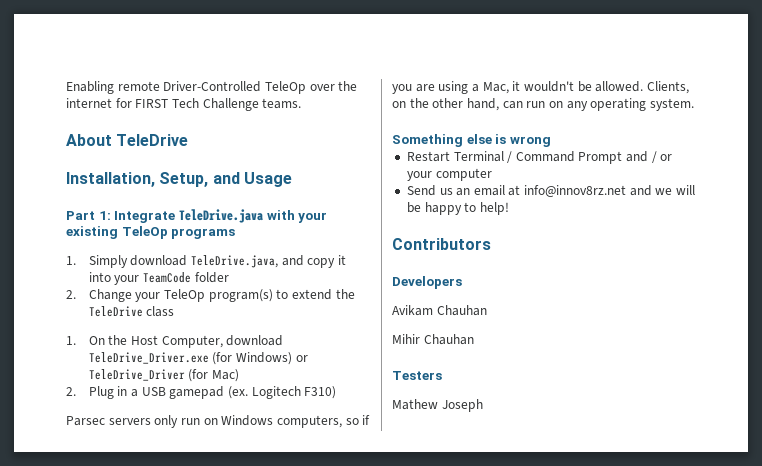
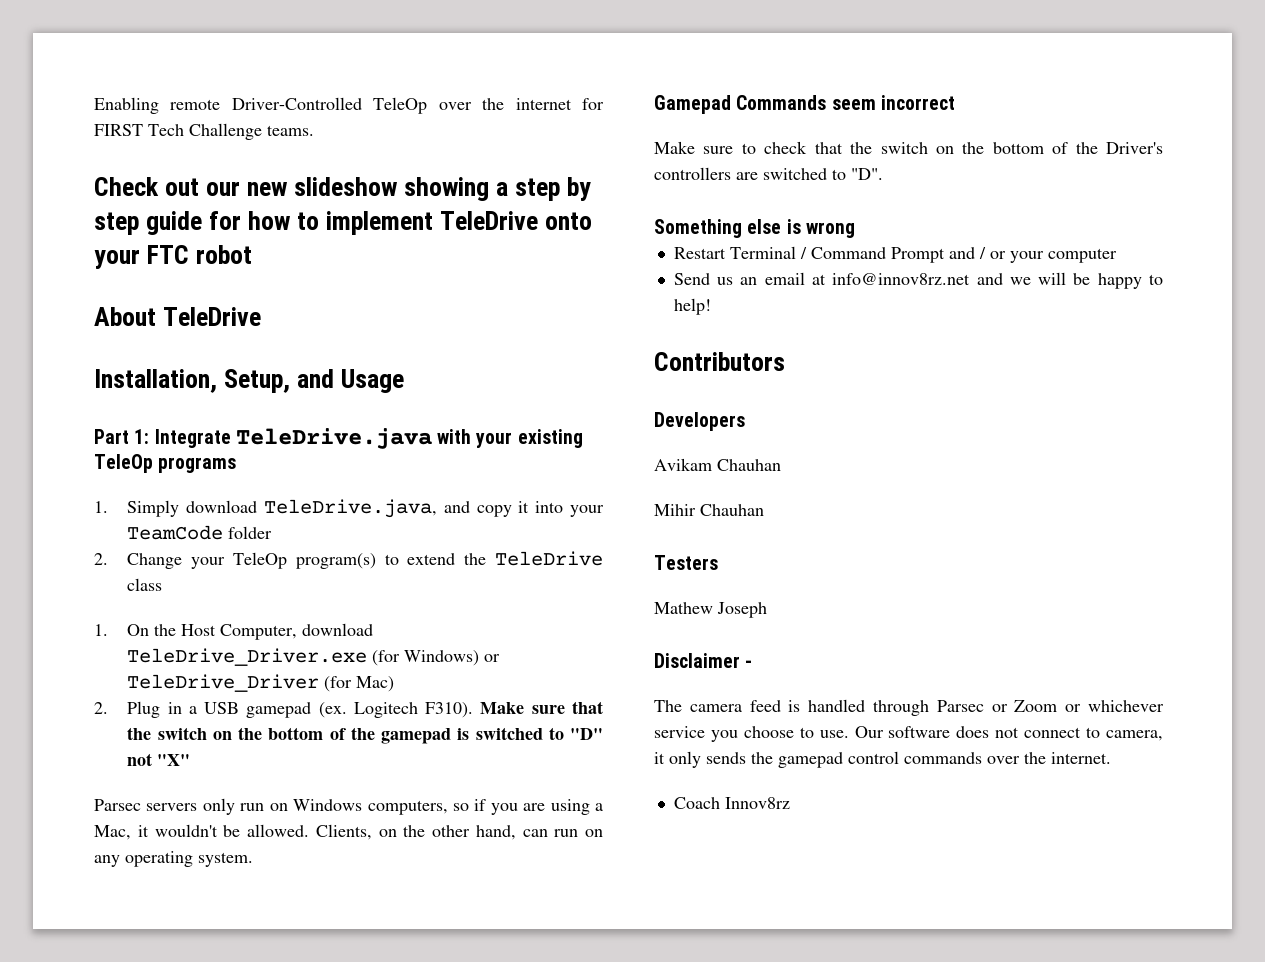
(302, 103) none -> [94,177,592,201] [94,211,593,235] [94,245,253,269] // Check out our new slideshow showing a step by step guide for how to implement TeleDrive onto your FTC robot
[304,386,337,399] F310) -> [425,701,603,718] [127,727,603,744] [127,753,191,766] F310). Make sure that the switch on the bottom of the gamepad is switched to "D" not "X"
(694, 104) none -> [654,95,955,114] [654,141,1163,154] [654,167,883,180] // Gamepad Commands seem incorrect // Make sure to check that the switch on the bottom of the Driver's controllers are switched to "D".
(483, 405) none -> [654,653,753,668] [654,699,1164,716] [654,726,1163,742] [654,751,1111,768] [673,797,790,809] // Disclaimer - // The camera feed is handled through Parsec or Zoom or whichever service you choose to use. Our software does not connect to camera, it only sends the gamepad control commands over the internet. // Coach Innov8rz

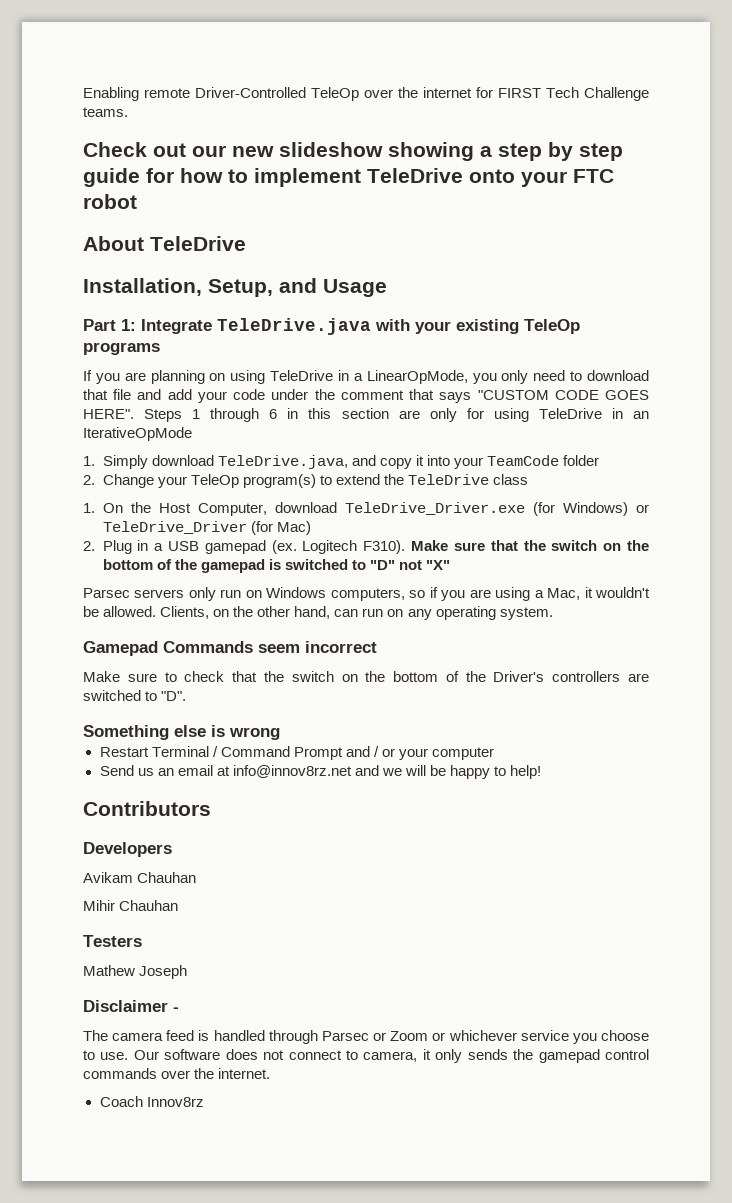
(237, 465) none -> [83,370,649,384] [83,389,649,403] [83,408,649,422] [83,427,192,441] // If you are planning on using TeleDrive in a LinearOpMode, you only need to download that file and add your code under the comment that says "CUSTOM CODE GOES HERE". Steps 1 through 6 in this section are only for using TeleDrive in an IterativeOpMode

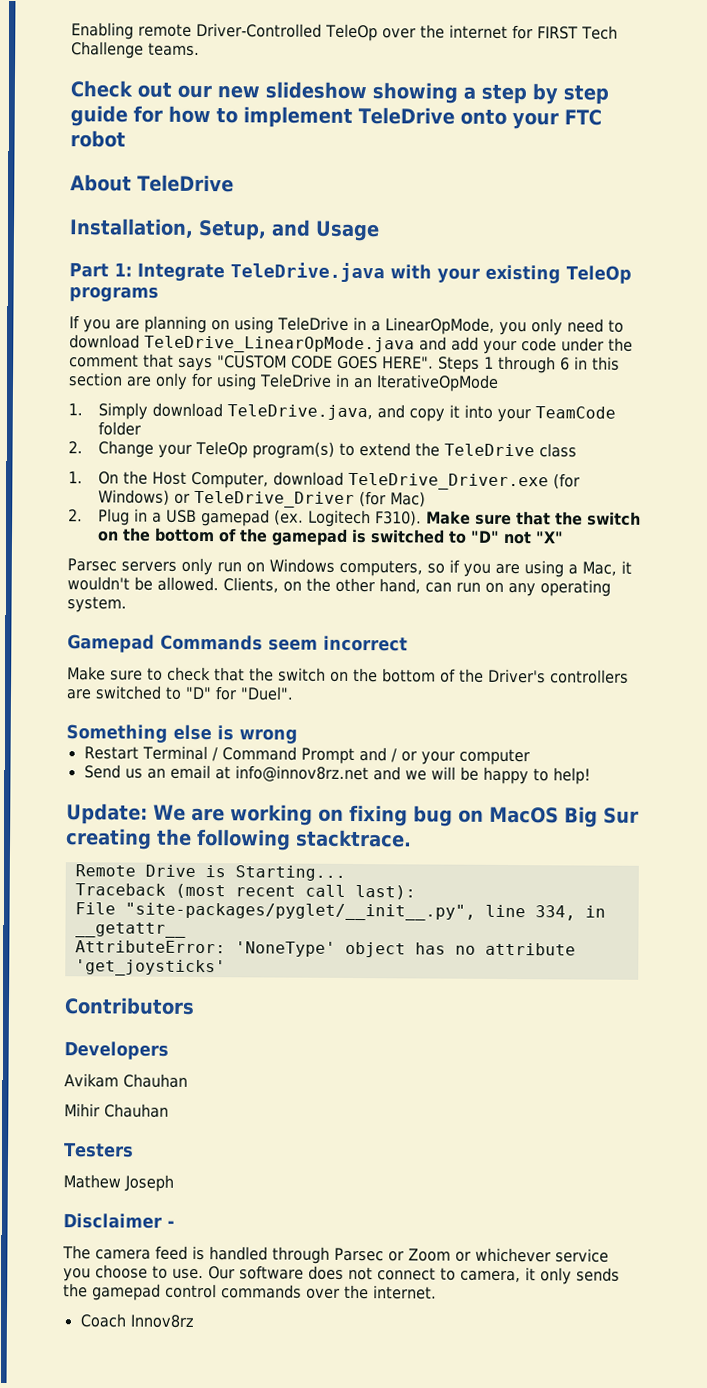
[83,389,132,400] that file -> [144,335,415,354] TeleDrive_LinearOpMode.java
[161,691,187,701] "D". -> [185,686,294,701] "D" for "Duel".
(542, 772) none -> [66,803,639,828] [65,828,412,851] [74,864,346,881] [74,883,416,900] [74,902,606,921] [74,922,186,938] [74,940,576,958] [74,959,226,977] // Update: We are working on fixing bug on MacOS Big Sur creating the following stacktrace. // Remote Drive is Starting... // Traceback (most recent call last): // File "site-packages/pyglet/__init__.py", line 334, in __getattr__ // AttributeError: 'NoneType' object has no attribute 'get_joysticks'

